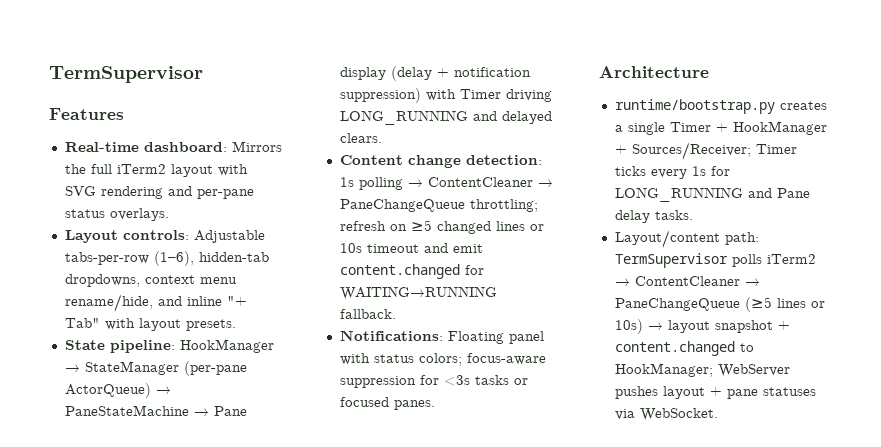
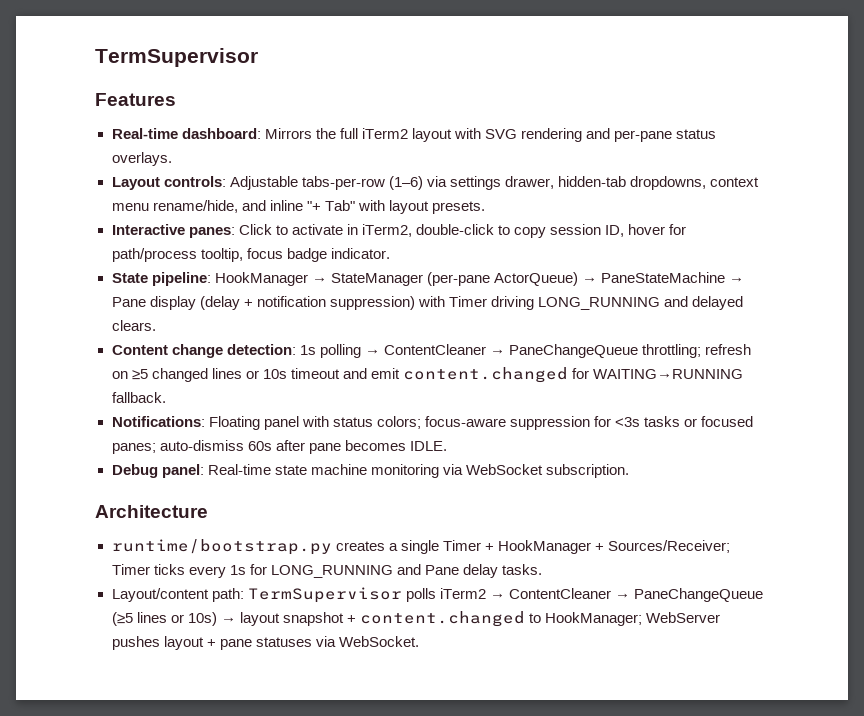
[153,251,194,266] (1–6), -> [388,176,554,190] (1–6) via settings drawer,
(236, 325) none -> [111,224,687,238] [111,248,390,262] // Interactive panes: Click to activate in iTerm2, double-click to copy session ID, hover for path/process tooltip, focus badge indicator.
[393,400,435,410] panes. -> [111,440,447,454] [111,464,629,478] panes; auto-dismiss 60s after pane becomes IDLE. // Debug panel: Real-time state machine monitoring via WebSocket subscription.

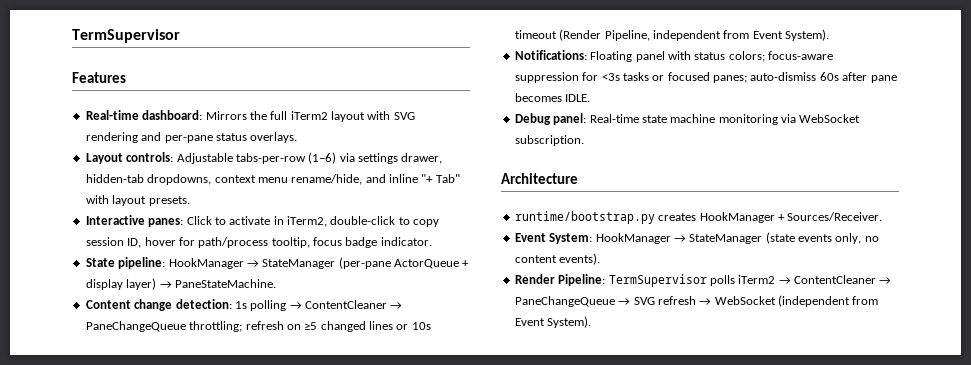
[493,272,744,286] [111,296,744,310] [111,320,156,331] ActorQueue) → PaneStateMachine → Pane display (delay + notification suppression) with Timer driving LONG_RUNNING and delayed clears. -> [394,259,470,269] [85,278,276,290] ActorQueue + display layer) → PaneStateMachine.
[342,367,744,383] [111,392,166,403] and emit content.changed for WAITING→RUNNING fallback. -> [559,29,829,41] (Render Pipeline, independent from Event System).
[388,540,730,554] [111,564,542,578] [111,588,244,602] a single Timer + HookManager + Sources/Receiver; Timer ticks every 1s for LONG_RUNNING and Pane delay tasks. // Layout/content path: -> [699,212,883,223] [514,232,879,244] [514,253,601,265] [514,274,606,286] HookManager + Sources/Receiver. // Event System: HookManager → StateManager (state events only, no content events). // Render Pipeline:
[111,611,721,627] [111,636,419,650] (≥5 lines or 10s) → layout snapshot + content.changed to HookManager; WebServer pushes layout + pane statuses via WebSocket. -> [618,295,879,307] [514,316,592,328] → SVG refresh → WebSocket (independent from Event System).

